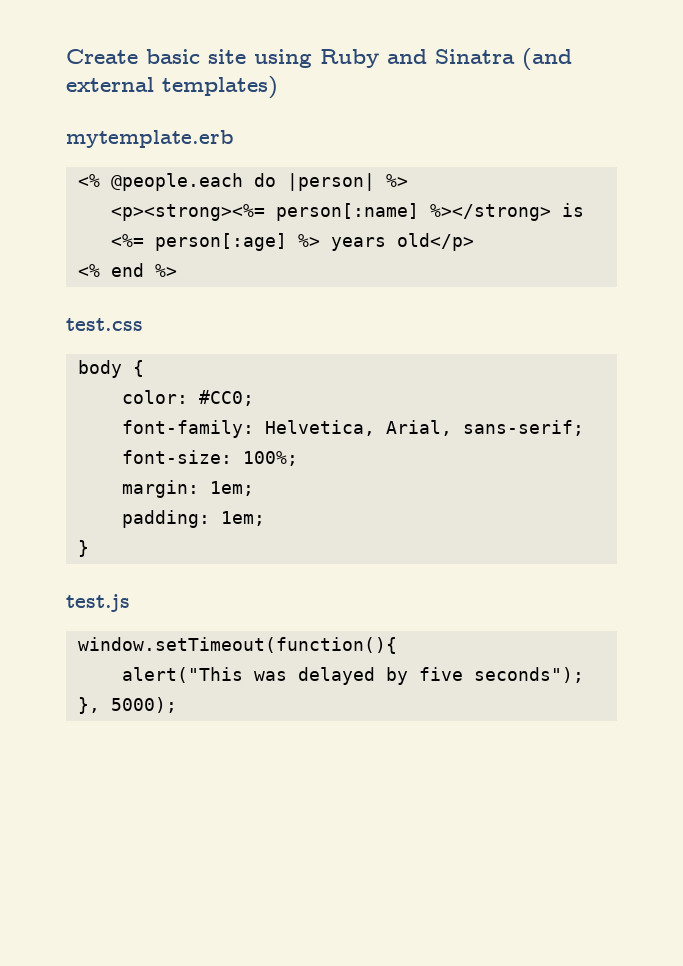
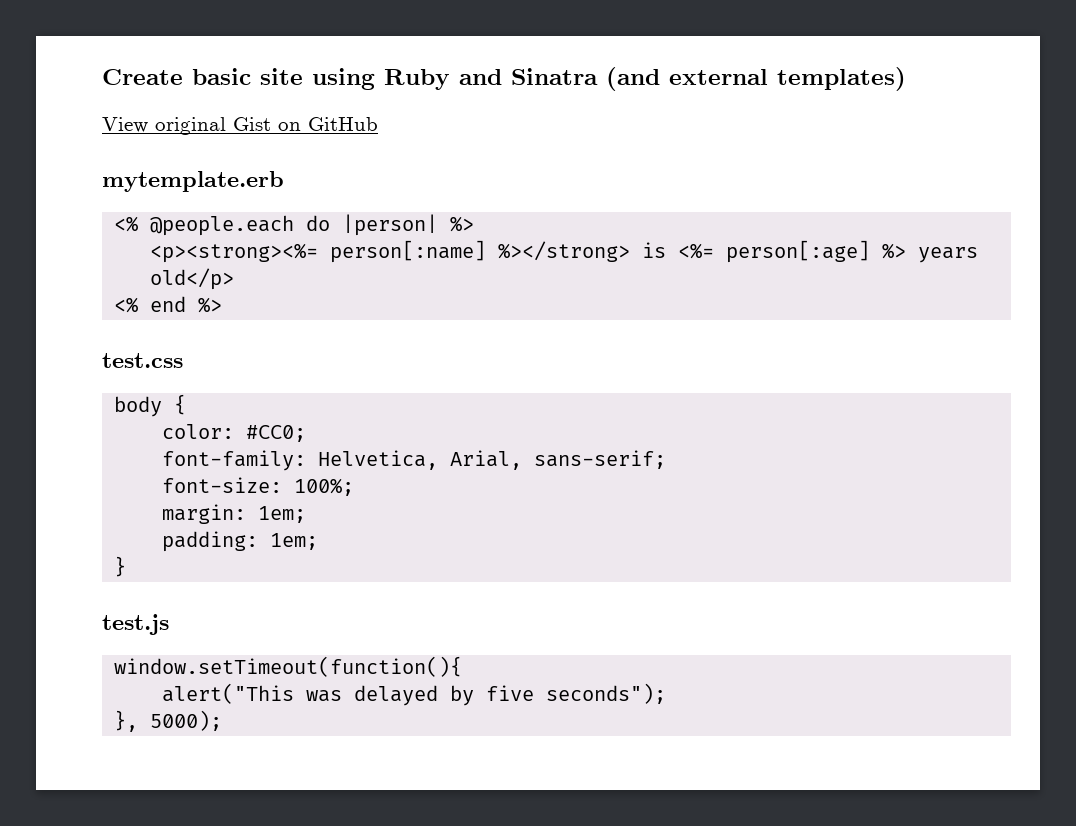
(278, 87) none -> [102,117,378,135] // View original Gist on GitHub

